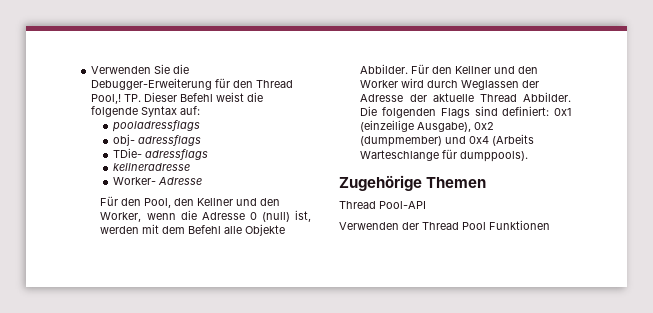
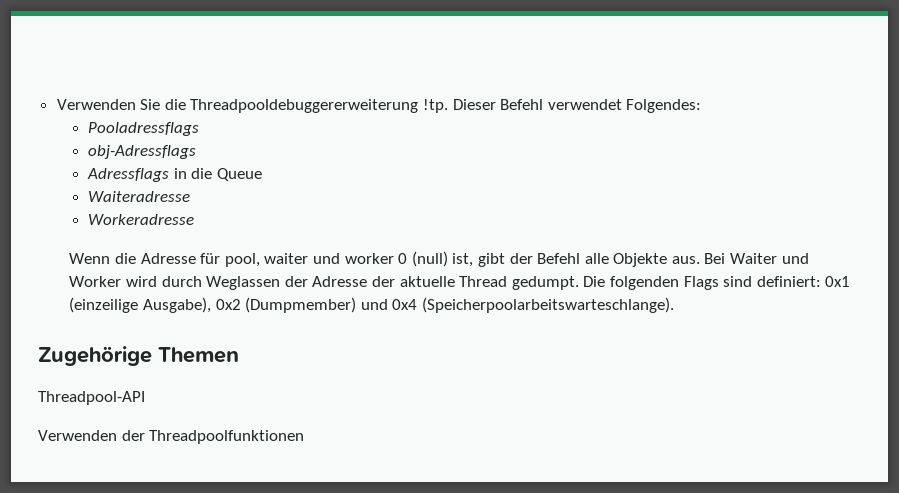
[91,78,294,90] [91,92,264,104] [91,106,201,117] [111,120,200,132] [112,134,201,146] [112,148,208,160] [112,163,190,171] [112,177,202,185] [100,196,281,208] [100,210,311,222] [100,224,286,236] [360,64,539,74] Debugger-Erweiterung für den Thread Pool,! TP. Dieser Befehl weist die folgende Syntax auf: // pooladressflags // obj- adressflags // TDie- adressflags // kellneradresse // Worker- Adresse // Für den Pool, den Kellner und den Worker, wenn die Adresse 0 (null) ist, werden mit dem Befehl alle Objekte Abbilder. Für den Kellner und den -> [190,99,702,113] [88,122,200,136] [88,145,197,159] [87,168,262,182] [88,191,191,202] [88,214,195,225] [69,251,809,267] Threadpooldebuggererweiterung !tp. Dieser Befehl verwendet Folgendes: // Pooladressflags // obj-Adressflags // Adressflags in die Queue // Waiteradresse // Workeradresse // Wenn die Adresse für pool, waiter und worker 0 (null) ist, gibt der Befehl alle Objekte aus. Bei Waiter und
[523,92,571,102] Abbilder. -> [511,276,579,290] gedumpt.
[360,136,443,147] (dumpmember) -> [245,297,357,313] (Dumpmember)
[492,134,535,146] [360,149,529,162] (Arbeits Warteschlange für dumppools). -> [421,297,674,313] (Speicherpoolarbeitswarteschlange).
[339,201,426,209] Thread Pool-API -> [38,391,145,405] Threadpool-API
[422,220,550,230] Thread Pool Funktionen -> [149,430,305,444] Threadpoolfunktionen

